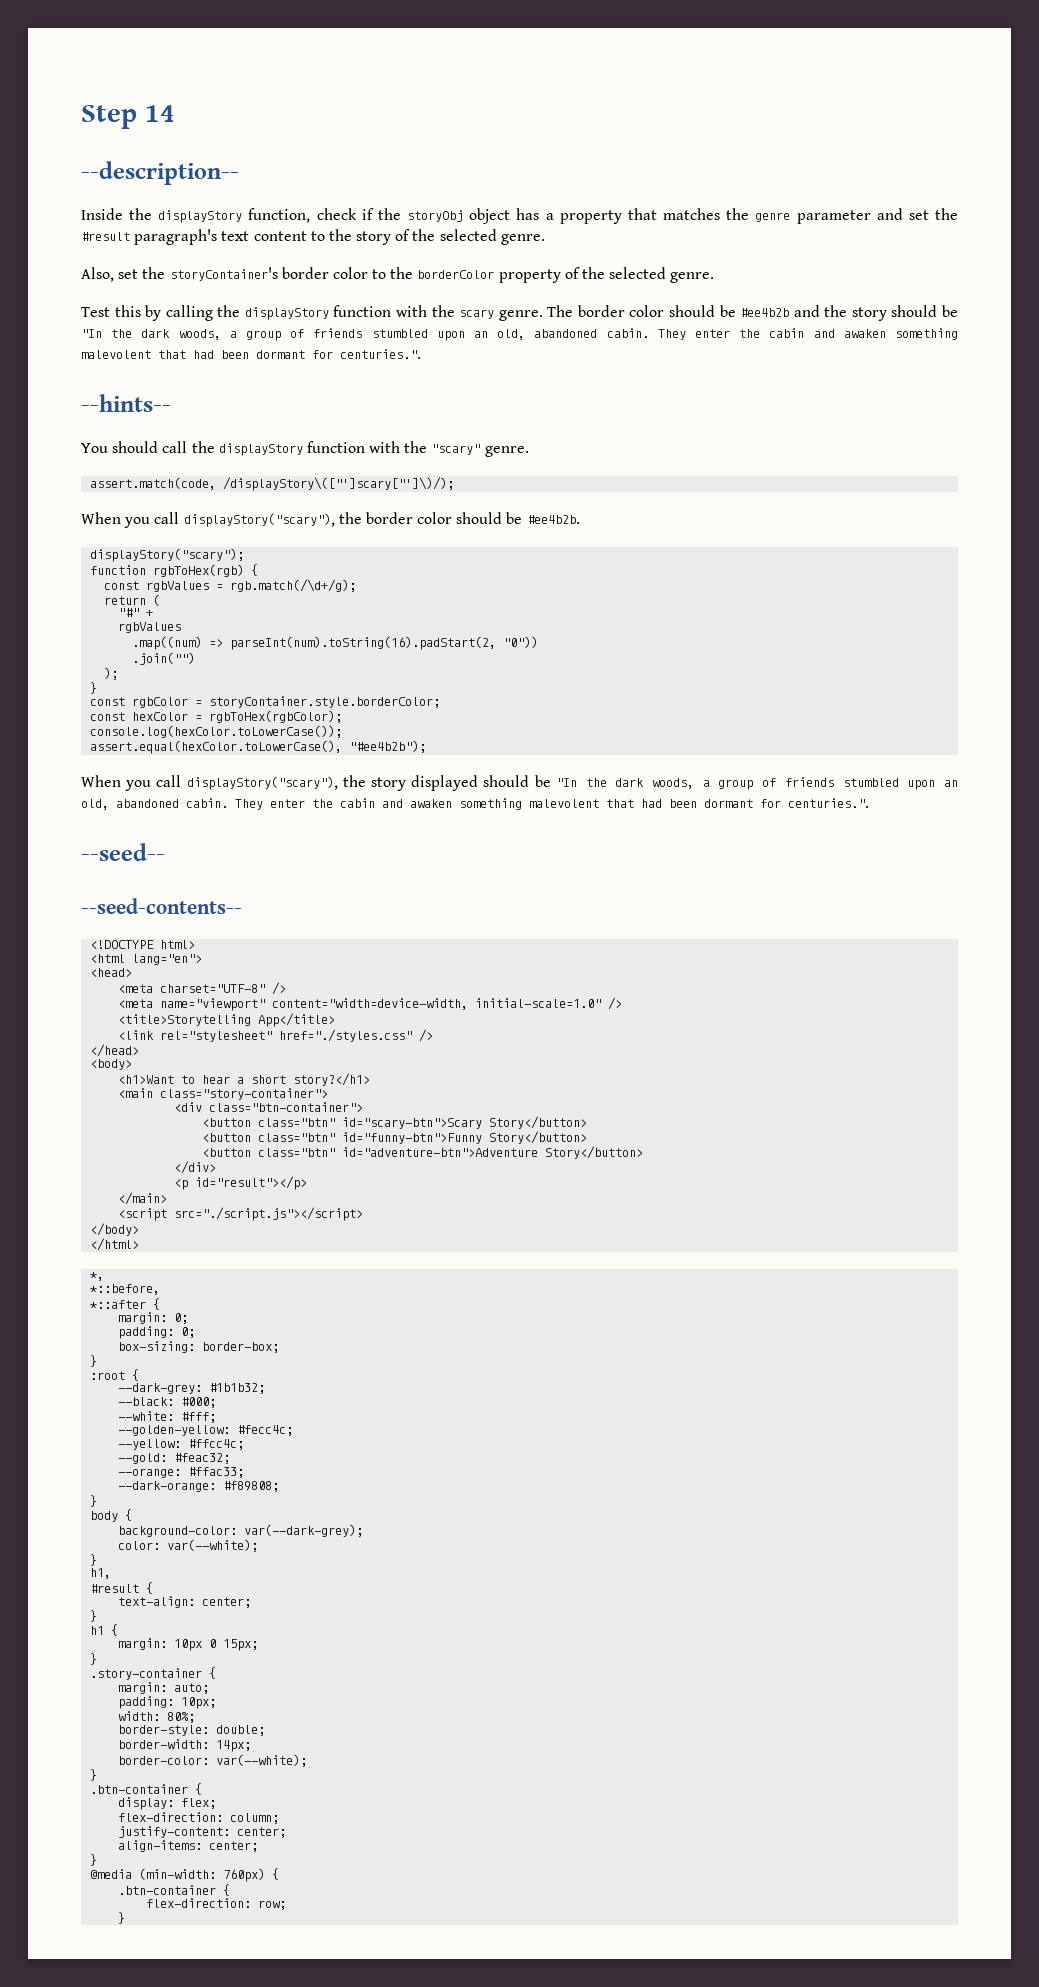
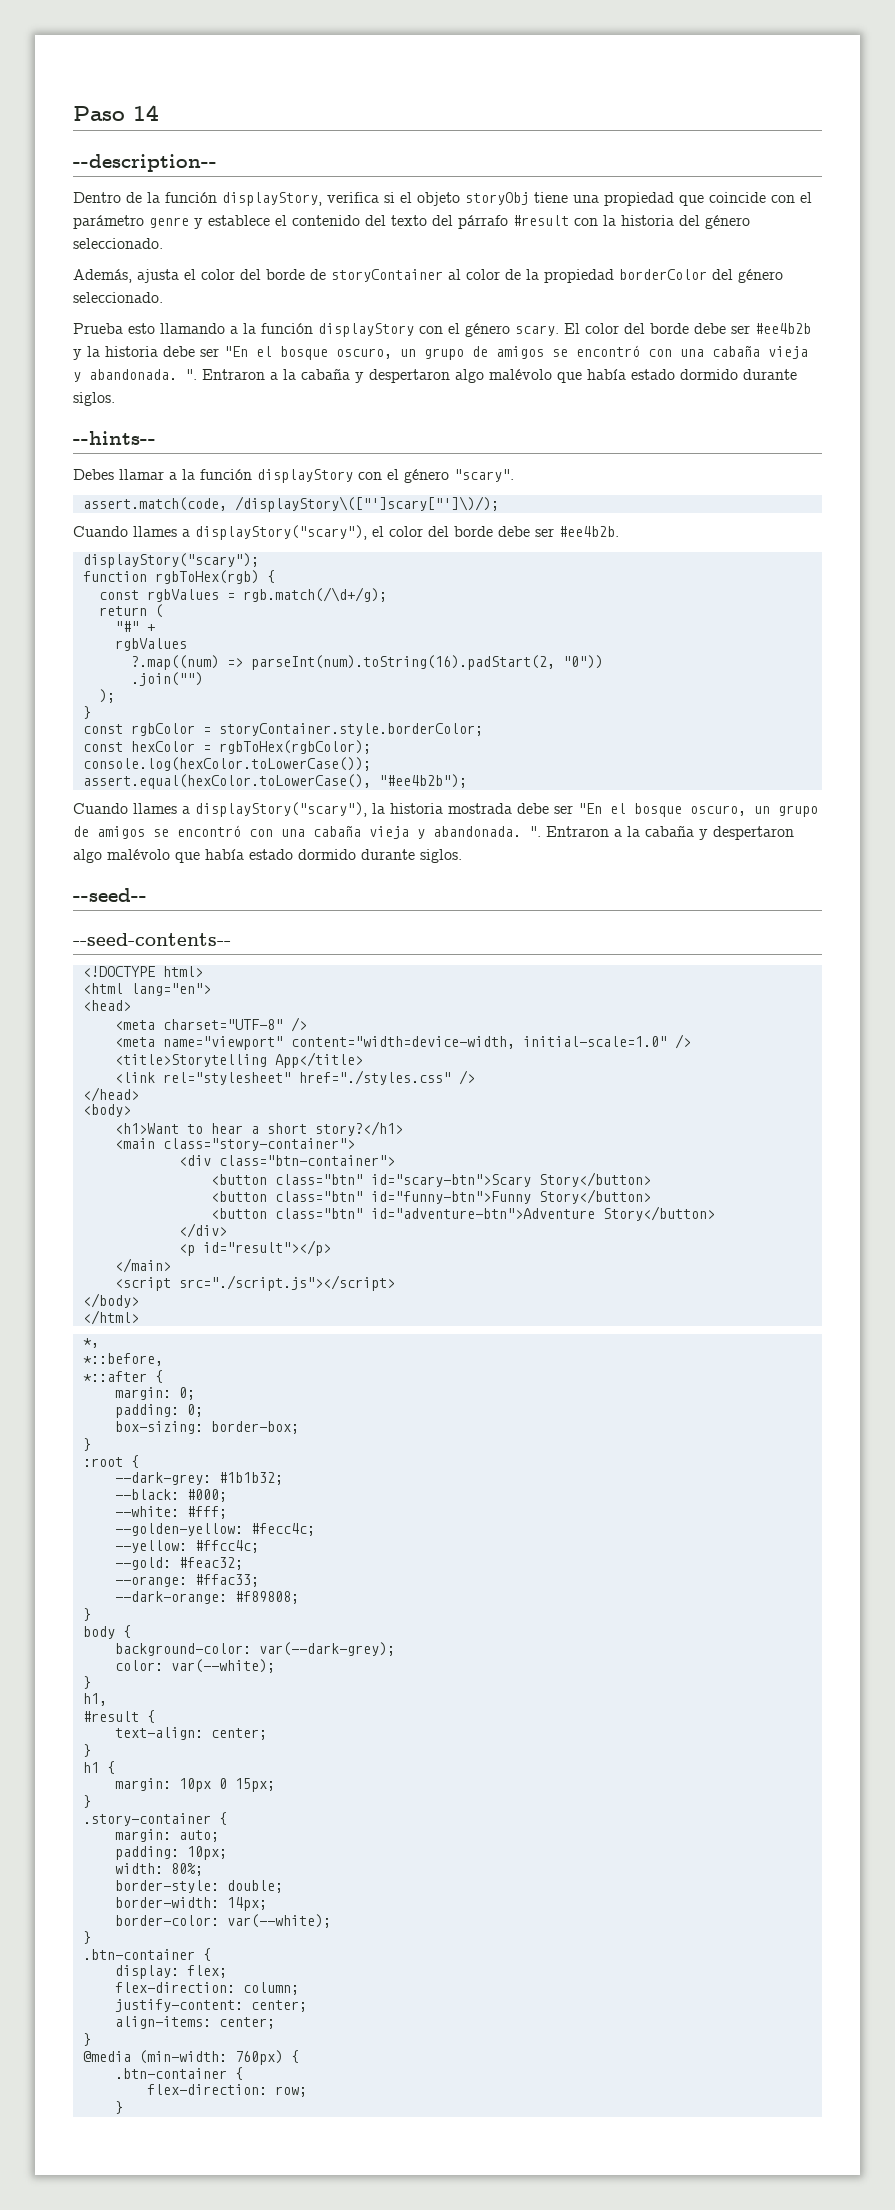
[81,105,137,129] Step -> [73,106,125,121] Paso
[81,208,958,224] [81,229,545,245] [81,267,715,283] [81,305,958,321] [81,328,959,341] [81,349,421,359] [81,394,171,412] [81,441,529,457] [90,477,455,491] [81,512,523,528] Inside the displayStory function, check if the storyObj object has a property that matches the genre parameter and set the #result paragraph's text content to the story of the selected genre. // Also, set the storyContainer's border color to the borderColor property of the selected genre. // Test this by calling the displayStory function with the scary genre. The border color should be #ee4b2b and the story should be "In the dark woods, a group of friends stumbled upon an old, abandoned cabin. They enter the cabin and awaken something malevolent that had been dormant for centuries.". // --hints-- // You should call the displayStory function with the "scary" genre. // assert.match(code, /displayStory\(["']scary["']\)/); // When you call displayStory("scary"), the border color should be -> [73,192,812,206] [73,215,750,229] [73,238,163,249] [73,269,783,283] [73,292,163,303] [73,323,811,337] [73,345,808,360] [73,368,797,383] [73,392,115,406] [73,431,156,445] [73,469,514,483] [82,496,499,512] [73,525,554,540] Dentro de la función displayStory, verifica si el objeto storyObj tiene una propiedad que coincide con el parámetro genre y establece el contenido del texto del párrafo #result con la historia del género seleccionado. // Además, ajusta el color del borde de storyContainer al color de la propiedad borderColor del género seleccionado. // Prueba esto llamando a la función displayStory con el género scary. El color del borde debe ser #ee4b2b y la historia debe ser "En el bosque oscuro, un grupo de amigos se encontró con una cabaña vieja y abandonada. ". Entraron a la cabaña y despertaron algo malévolo que había estado dormido durante siglos. // --hints-- // Debes llamar a la función displayStory con el género "scary". // assert.match(code, /displayStory\(["']scary["']\)/); // Cuando llames a displayStory("scary"), el color del borde debe ser
[132,636,203,650] .map((num) -> [130,655,219,670] ?.map((num)
[81,775,958,791] [81,798,869,810] When you call displayStory("scary"), the story displayed should be "In the dark woods, a group of friends stumbled upon an old, abandoned cabin. They enter the cabin and awaken something malevolent that had been dormant for centuries.". -> [73,802,818,817] [73,825,794,840] [73,849,462,863] Cuando llames a displayStory("scary"), la historia mostrada debe ser "En el bosque oscuro, un grupo de amigos se encontró con una cabaña vieja y abandonada. ". Entraron a la cabaña y despertaron algo malévolo que había estado dormido durante siglos.

